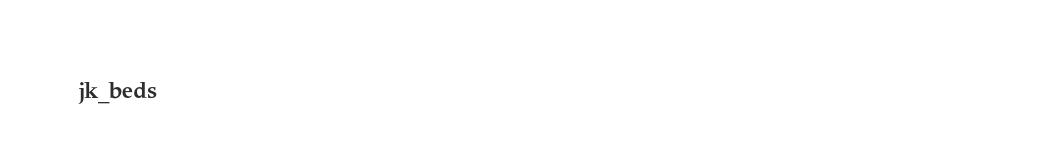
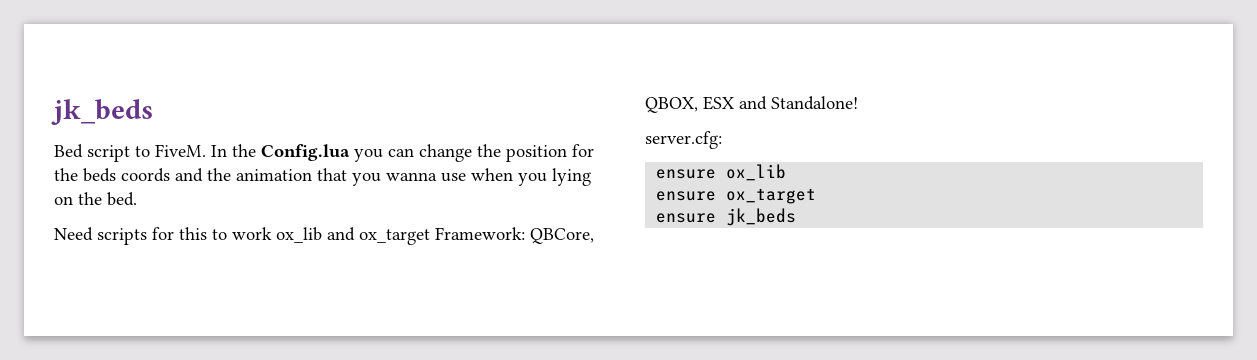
[78,82,157,104] jk_beds -> [51,99,153,125] [54,144,594,162] [54,168,591,186] [54,192,137,206] [54,227,594,245] [645,96,858,113] [645,131,722,149] [656,164,787,181] [656,188,817,204] [656,208,797,226] jk_beds // Bed script to FiveM. In the Config.lua you can change the position for the beds coords and the animation that you wanna use when you lying on the bed. // Need scripts for this to work ox_lib and ox_target Framework: QBCore, QBOX, ESX and Standalone! // server.cfg: // ensure ox_lib // ensure ox_target // ensure jk_beds

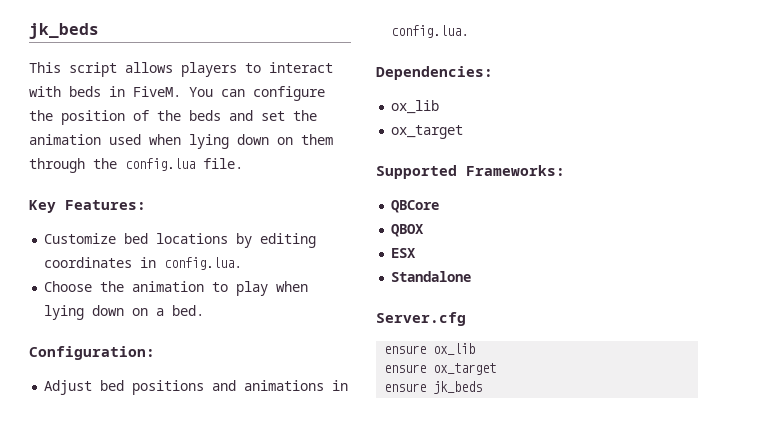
[54,144,472,162] Bed script to FiveM. In the Config.lua you can change -> [29,62,333,77] [29,86,325,101] This script allows players to interact with beds in FiveM. You can configure
[572,144,594,157] for -> [133,110,149,121] of
[121,168,591,186] [54,192,137,206] [54,227,594,245] [645,96,858,113] [645,131,722,149] coords and the animation that you wanna use when you lying on the bed. // Need scripts for this to work ox_lib and ox_target Framework: QBCore, QBOX, ESX and Standalone! // server.cfg: -> [229,110,317,121] [29,134,333,149] [29,158,243,173] [29,200,146,213] [44,233,317,248] [44,257,243,270] [44,281,309,296] [44,305,205,320] [29,346,155,360] [44,380,349,395] [391,25,470,38] [376,66,493,80] [391,100,440,114] [391,125,464,139] [376,165,565,179] [391,200,440,213] [391,224,425,237] [391,248,417,258] [391,271,472,282] [376,312,466,326] and set the animation used when lying down on them through the config.lua file. // Key Features: // Customize bed locations by editing coordinates in config.lua. // Choose the animation to play when lying down on a bed. // Configuration: // Adjust bed positions and animations in config.lua. // Dependencies: // ox_lib // ox_target // Supported Frameworks: // QBCore // QBOX // ESX // Standalone // Server.cfg

